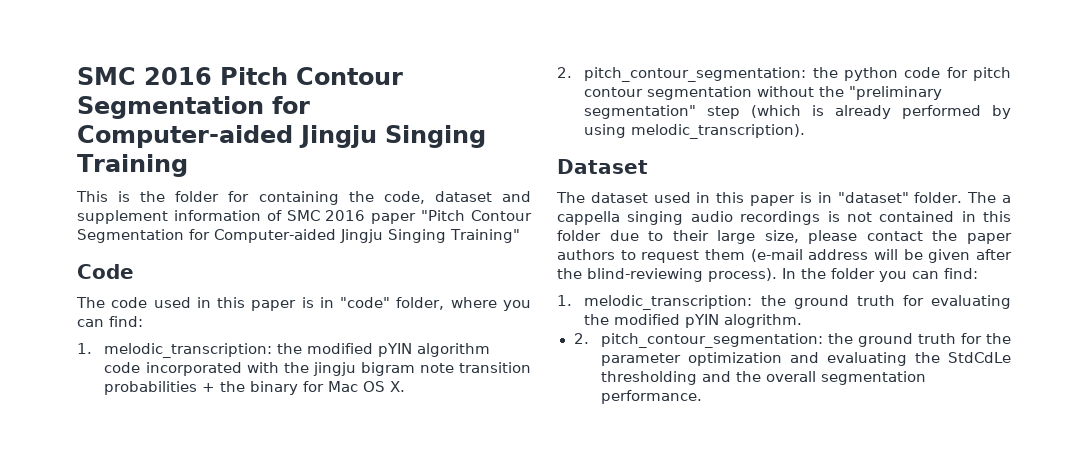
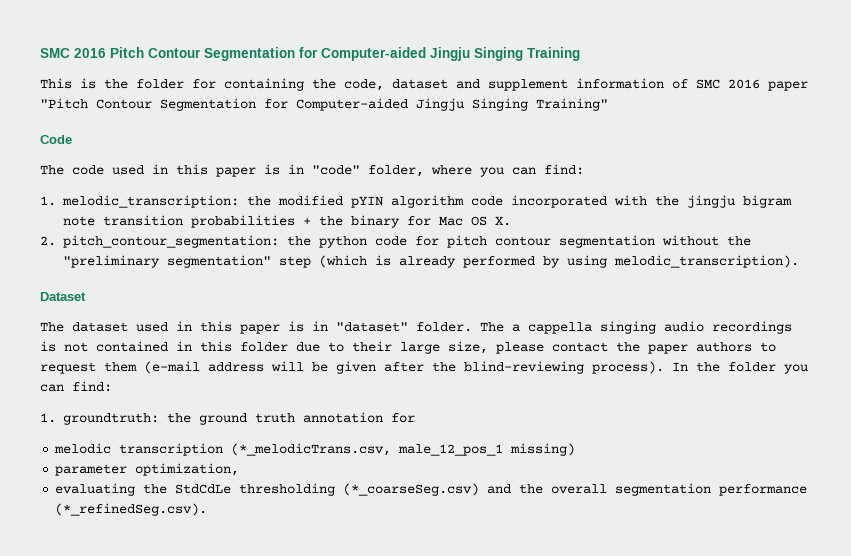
[584,295,1012,310] [584,314,803,328] [573,333,1011,348] [600,352,819,366] melodic_transcription: the ground truth for evaluating the modified pYIN alogrithm. // 2. pitch_contour_segmentation: the ground truth for the parameter optimization and -> [63,412,416,425] [54,443,576,456] [55,463,240,476] groundtruth: the ground truth annotation for // melodic transcription (*_melodicTrans.csv, male_12_pos_1 missing) // parameter optimization, //
(697, 378) none -> [343,483,480,496] (*_coarseSeg.csv)
[600,390,702,404] performance. -> [719,484,808,496] [55,503,208,516] performance (*_refinedSeg.csv).

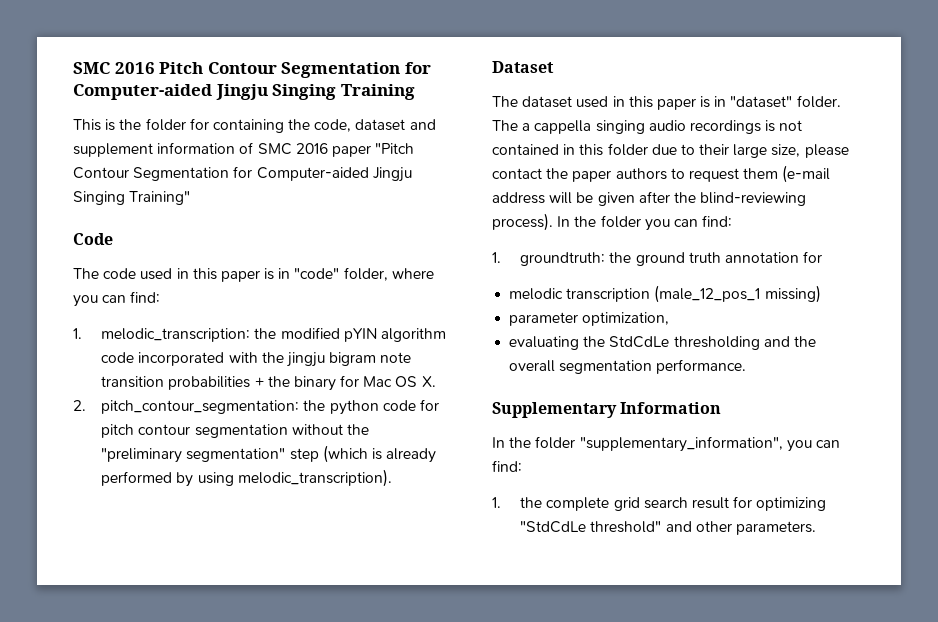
[231,443,504,456] (*_melodicTrans.csv, male_12_pos_1 -> [654,285,761,303] (male_12_pos_1
[343,483,480,496] (*_coarseSeg.csv) -> (760, 343) none
[719,484,808,496] [55,503,208,516] performance (*_refinedSeg.csv). -> [656,359,747,374] [492,402,722,418] [492,436,840,452] [492,460,522,472] [492,496,827,511] [520,521,816,535] performance. // Supplementary Information // In the folder "supplementary_information", you can find: // 1. the complete grid search result for optimizing "StdCdLe threshold" and other parameters.

